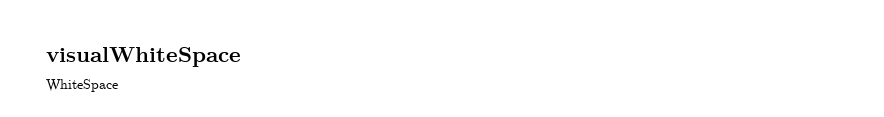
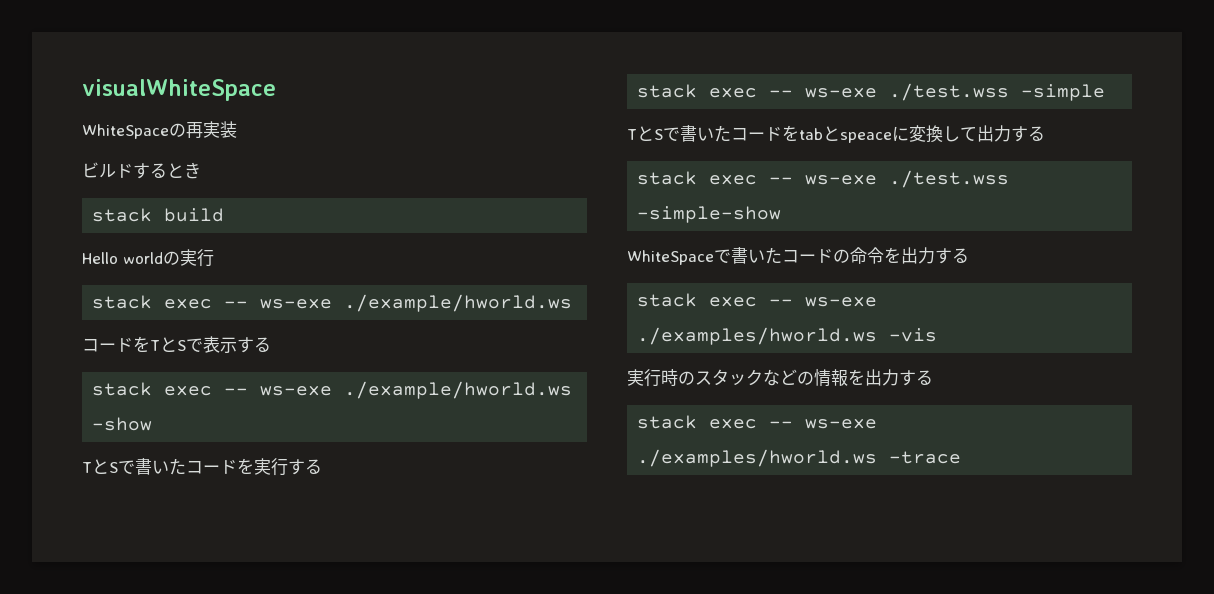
(118, 85) none -> [169,121,237,139] [82,162,201,179] [92,208,225,222] [82,249,214,267] [92,294,573,312] [82,336,271,353] [92,381,573,399] [92,417,153,431] [82,458,322,476] [637,83,1106,101] [627,125,1045,143] [637,170,1010,188] [637,206,782,223] [627,247,969,265] [637,293,878,307] [637,327,938,345] [627,369,933,387] [637,415,878,429] [637,449,962,467] の再実装 // ビルドするとき // stack build // Hello worldの実行 // stack exec -- ws-exe ./example/hworld.ws // コードをTとSで表示する // stack exec -- ws-exe ./example/hworld.ws -show // TとSで書いたコードを実行する // stack exec -- ws-exe ./test.wss -simple // TとSで書いたコードをtabとspeaceに変換して出力する // stack exec -- ws-exe ./test.wss -simple-show // WhiteSpaceで書いたコードの命令を出力する // stack exec -- ws-exe ./examples/hworld.ws -vis // 実行時のスタックなどの情報を出力する // stack exec -- ws-exe ./examples/hworld.ws -trace

